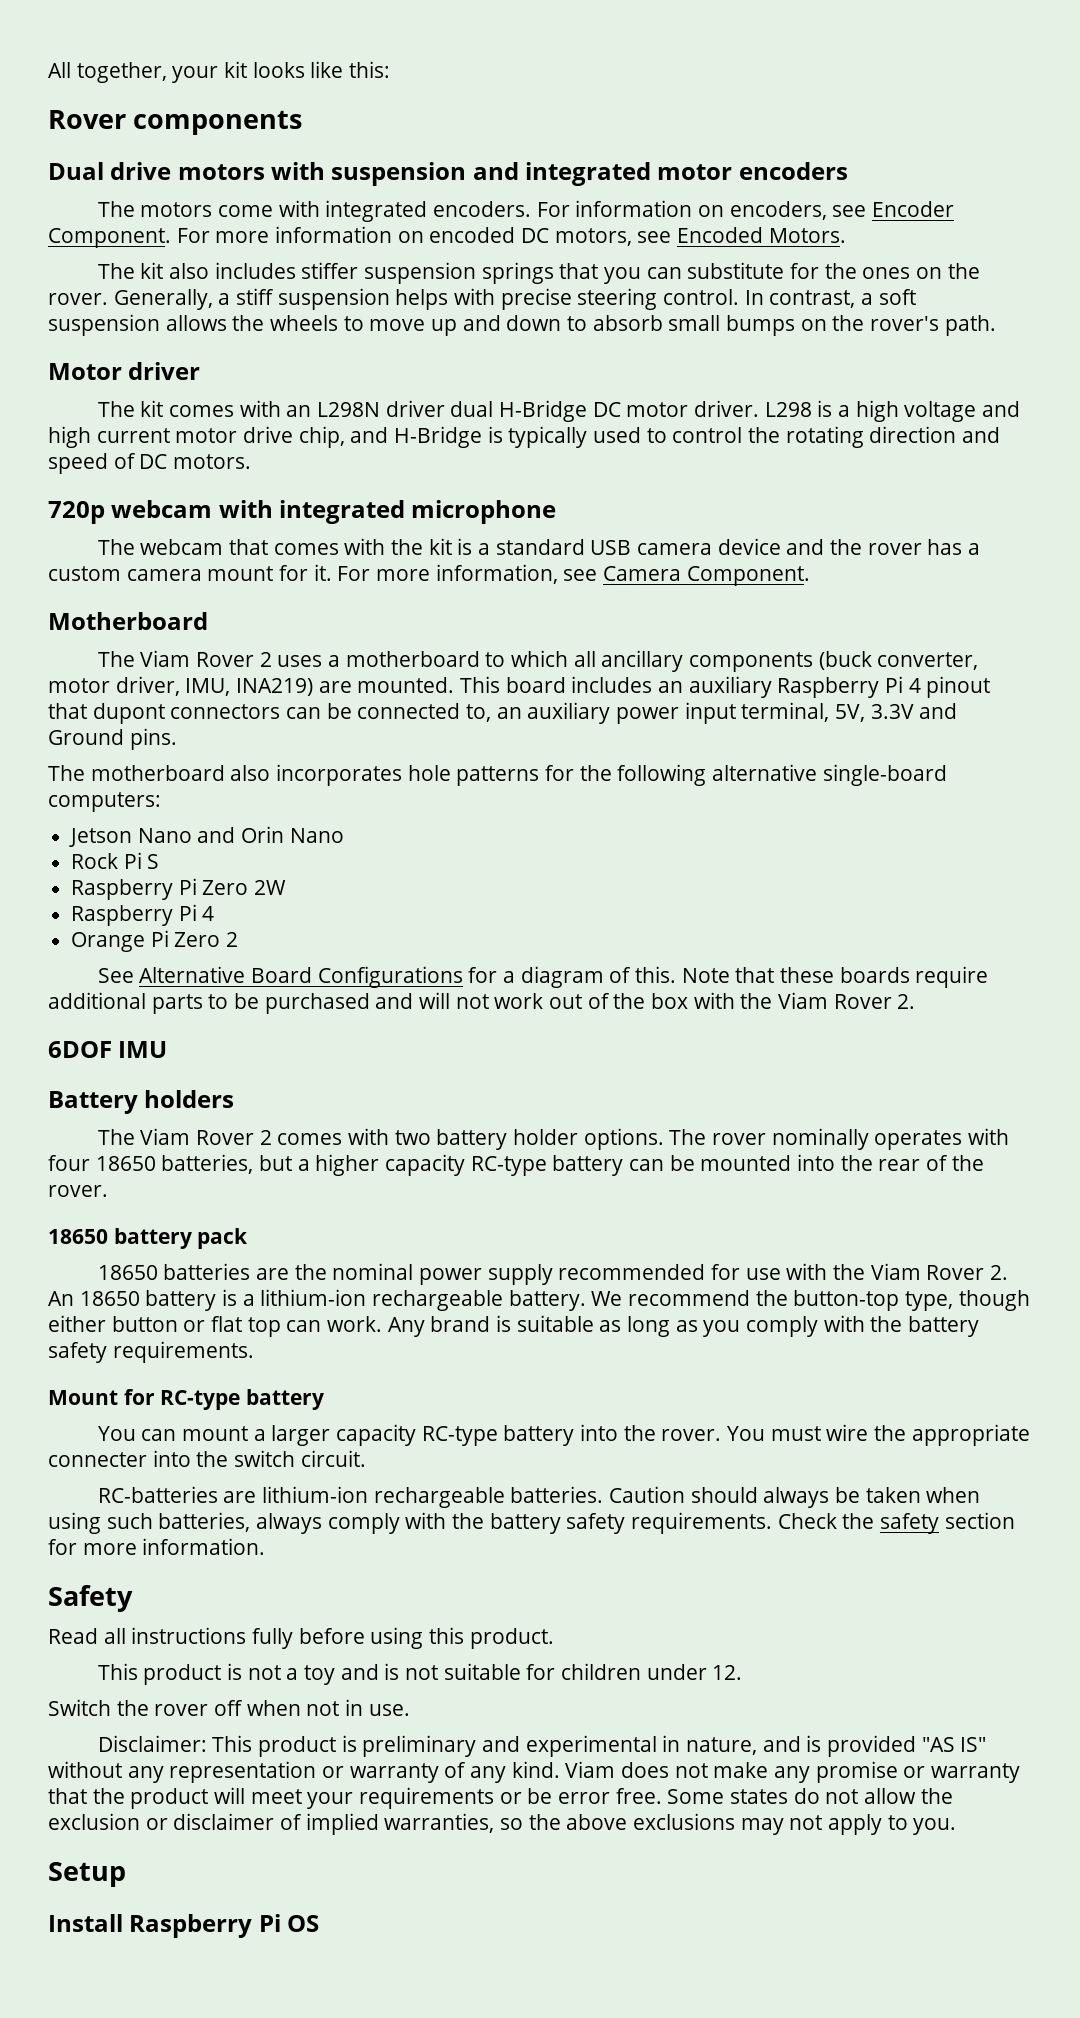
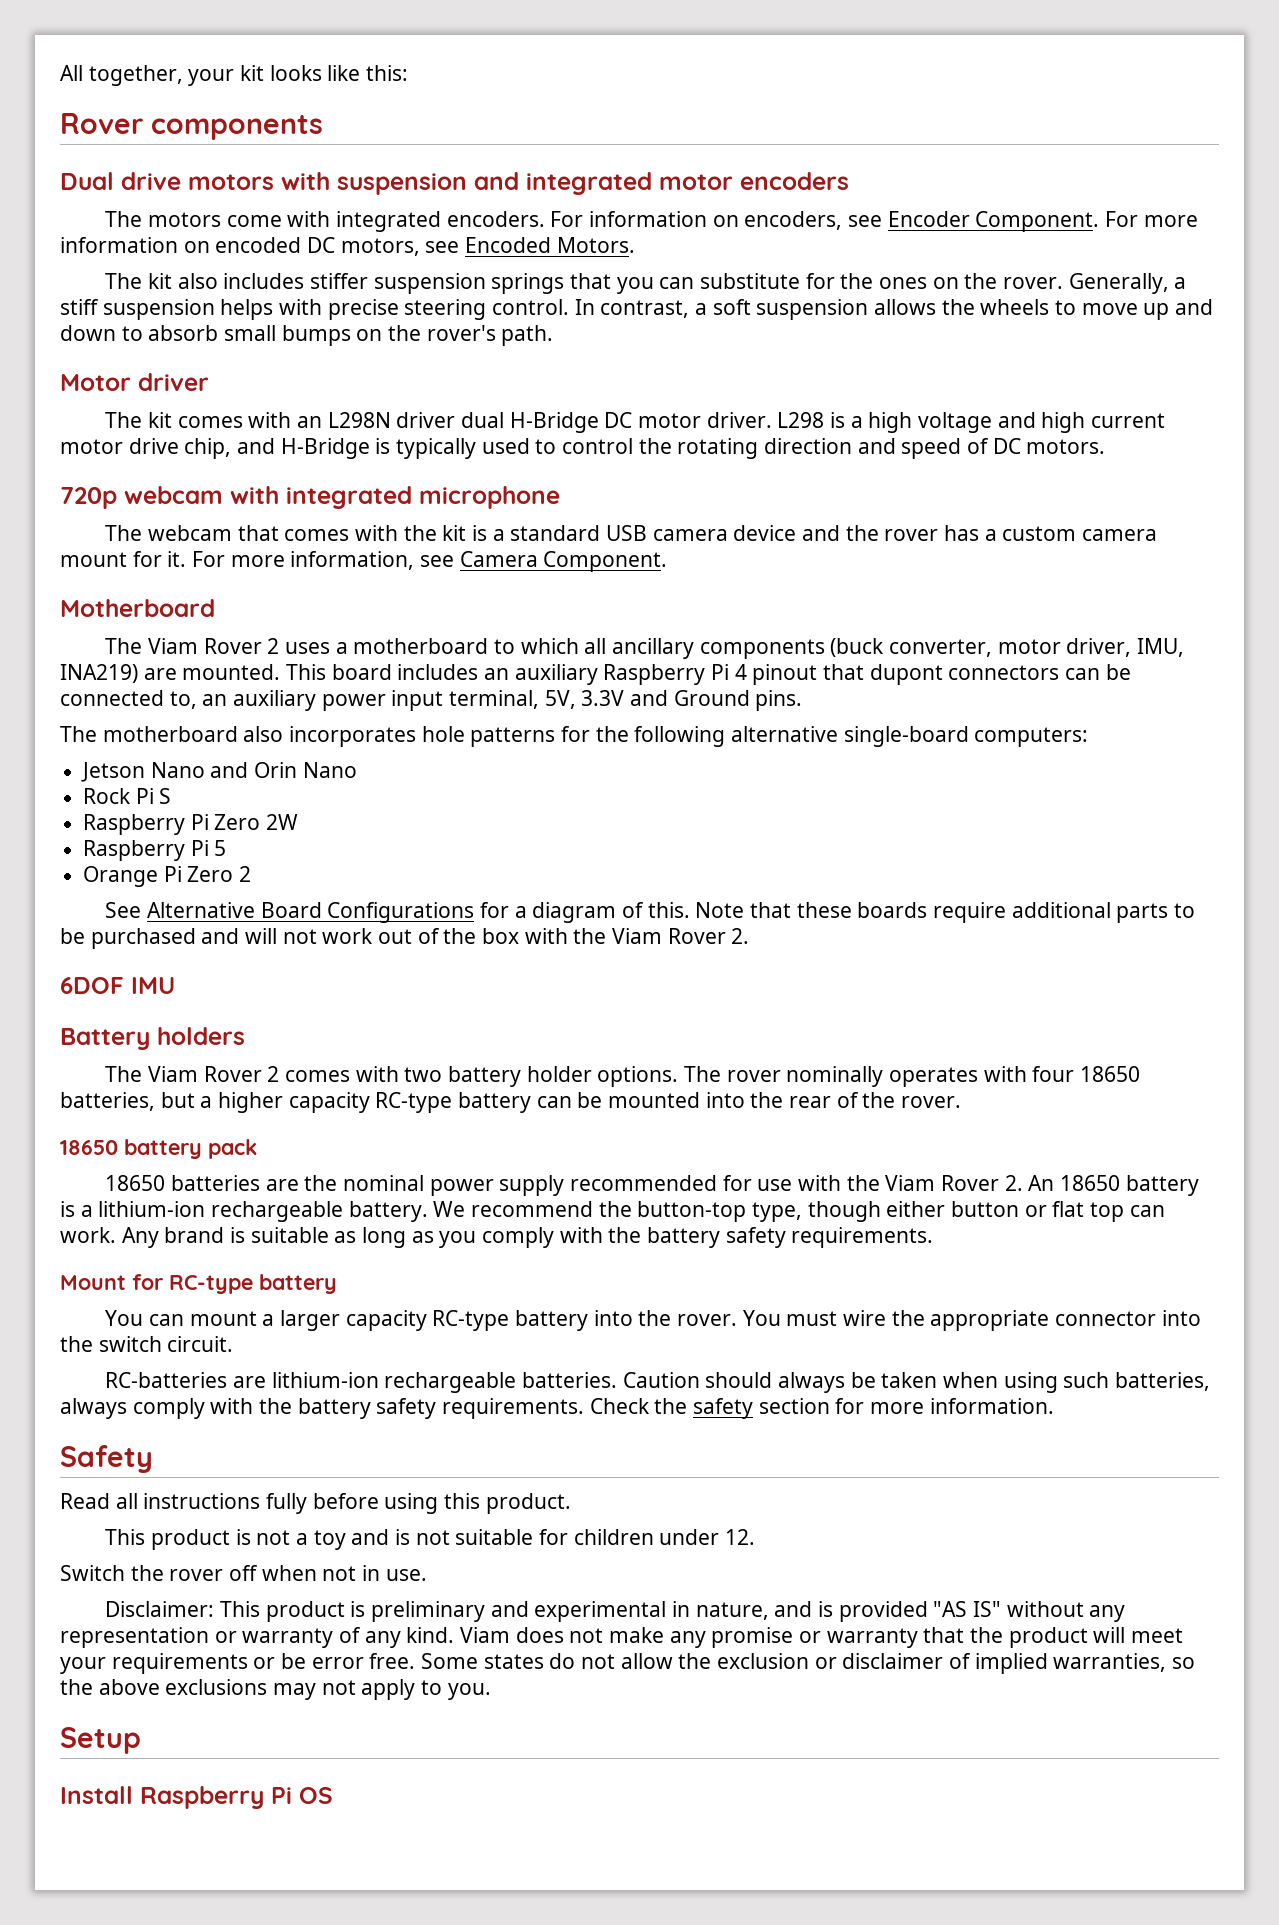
[202,906,215,921] 4 -> [214,840,227,856] 5
[48,1452,147,1467] connecter -> [1054,1311,1156,1326] connector

